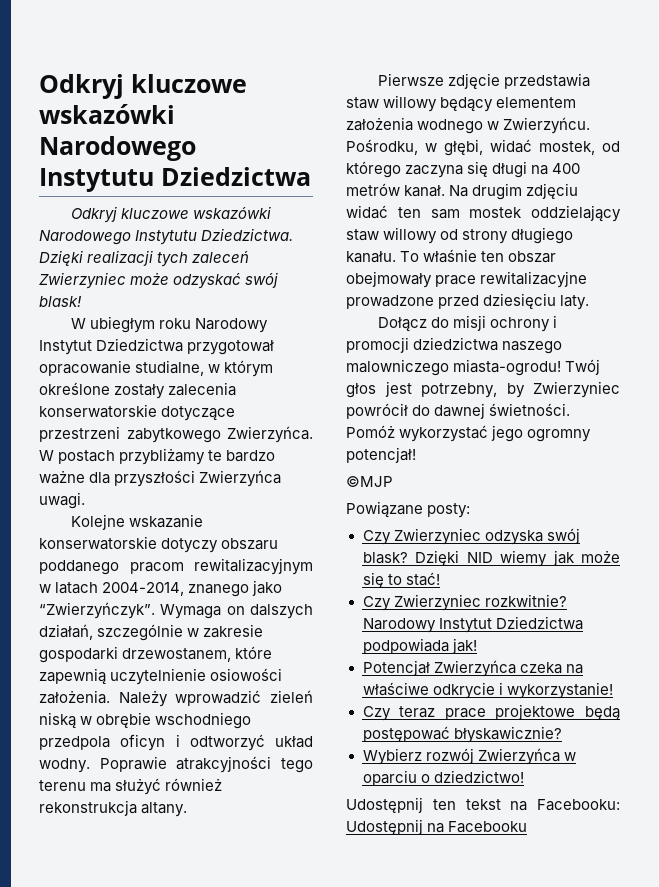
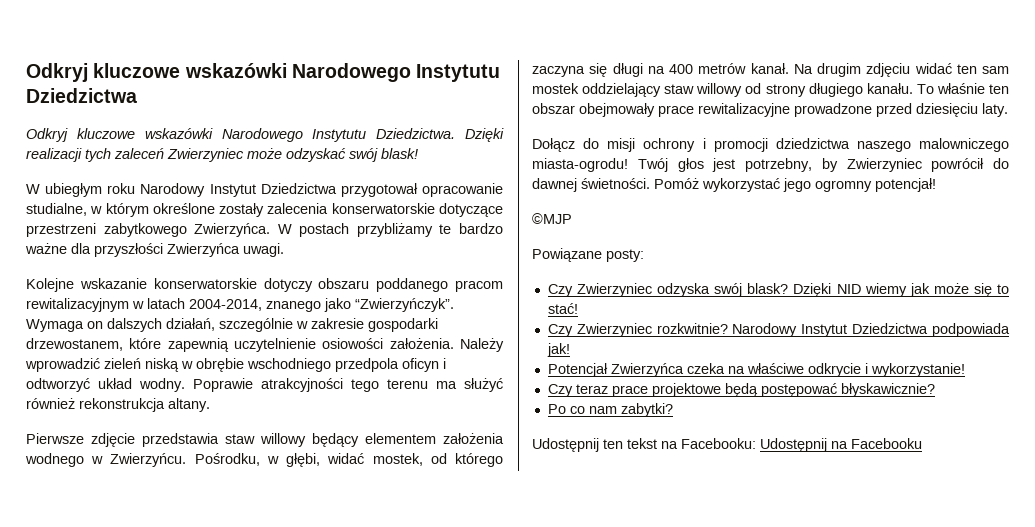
[362,748,576,765] [362,770,524,786] Wybierz rozwój Zwierzyńca w oparciu o dziedzictwo! -> [547,403,673,417] Po co nam zabytki?

